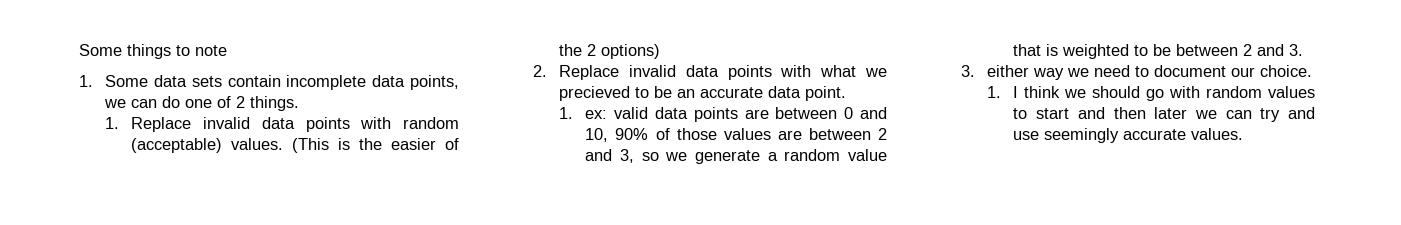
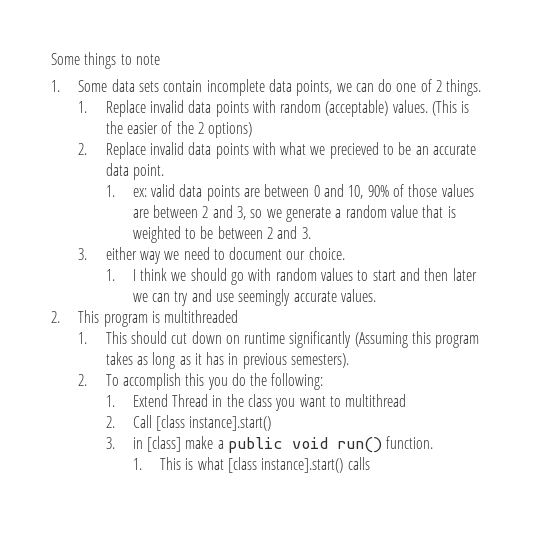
(1244, 134) none -> [51,310,239,327] [78,331,480,348] [105,352,350,369] [78,373,324,390] [105,394,407,411] [105,415,272,431] [105,436,434,453] [132,457,370,473] // 2. This program is multithreaded // 1. This should cut down on runtime significantly (Assuming this program takes as long as it has in previous semesters). // 2. To accomplish this you do the following: // 1. Extend Thread in the class you want to multithread // 2. Call [class instance].start() // 3. in [class] make a public void run() function. // 1. This is what [class instance].start() calls

